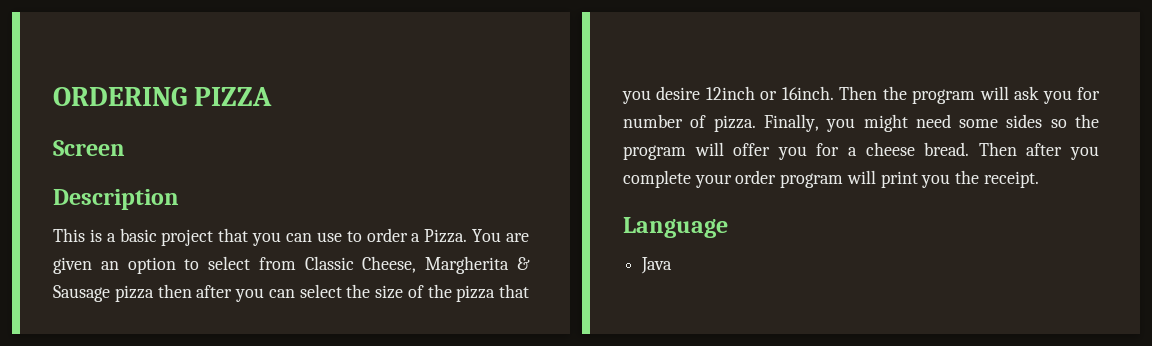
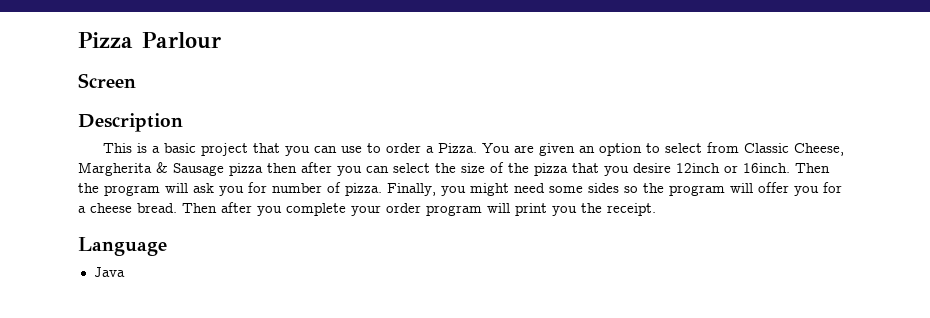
[53,87,273,106] ORDERING PIZZA -> [78,32,221,49] Pizza Parlour

